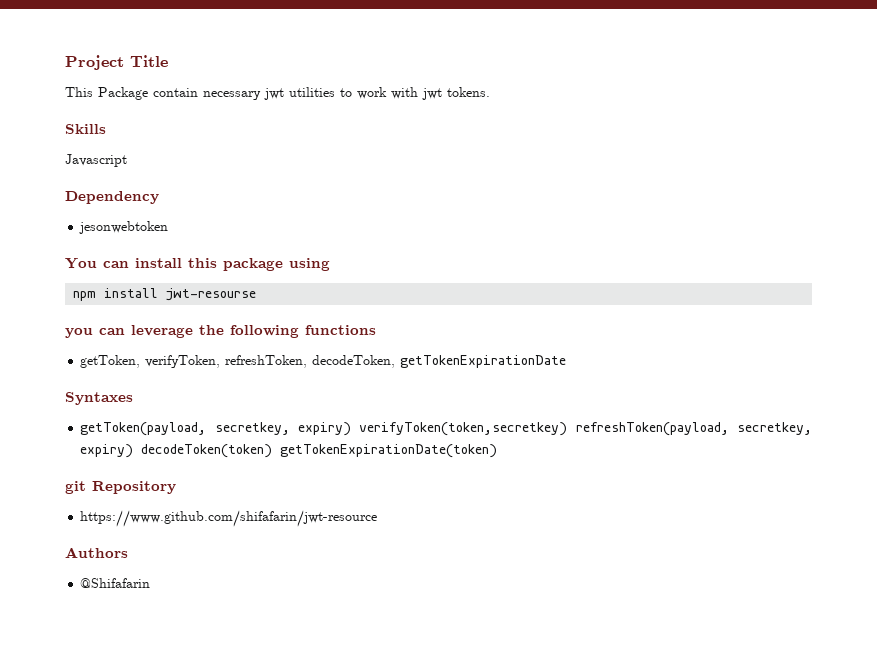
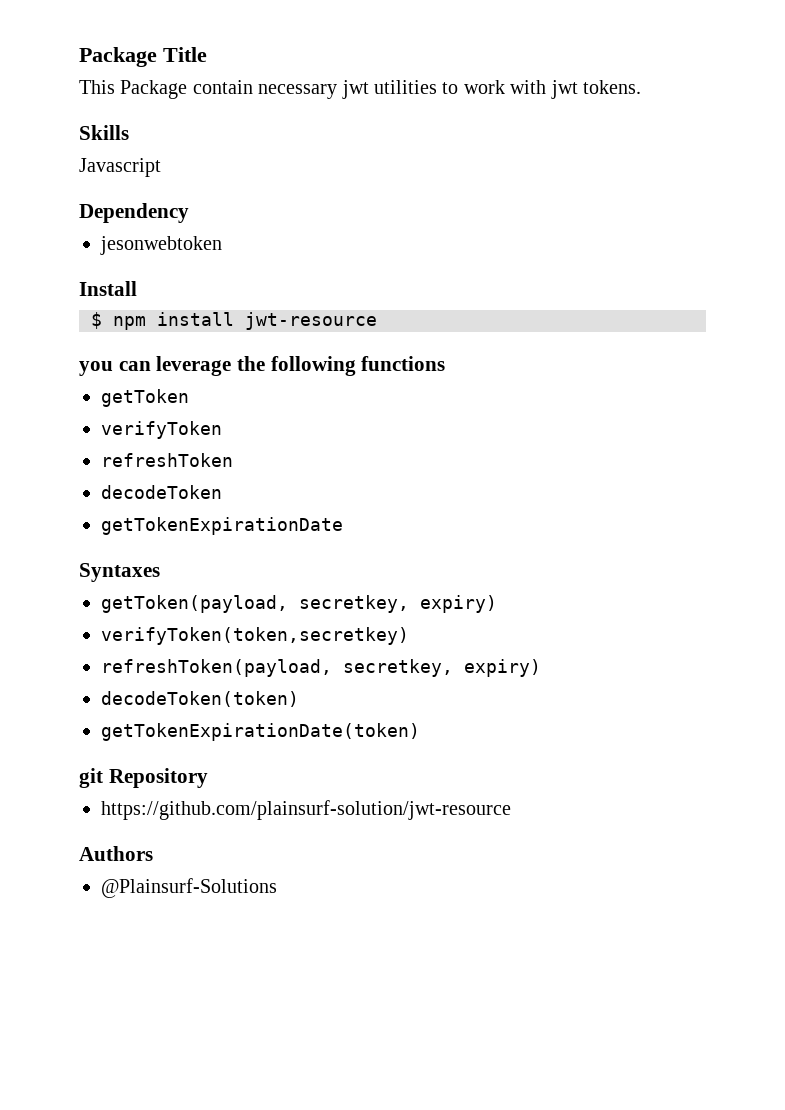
[65,55,124,70] Project -> [79,47,157,67] Package
[65,258,330,271] You can install this package using // -> [79,281,137,296] [91,312,102,329] Install // $
[166,288,257,301] jwt-resourse -> [245,312,377,330] jwt-resource
[80,355,396,368] getToken, verifyToken, refreshToken, decodeToken, -> [101,389,189,407] [101,421,222,439] [101,453,233,467] [101,485,222,499] getToken // verifyToken // refreshToken // decodeToken //
(352, 429) none -> (497, 604) //
(568, 429) none -> (409, 636) //
(134, 451) none -> (541, 668) //
(273, 451) none -> (299, 699) //
[80,510,378,527] https://www.github.com/shifafarin/jwt-resource -> [101,800,511,820] https://github.com/plainsurf-solution/jwt-resource
[80,578,151,588] @Shifafarin -> [101,878,277,898] @Plainsurf-Solutions

